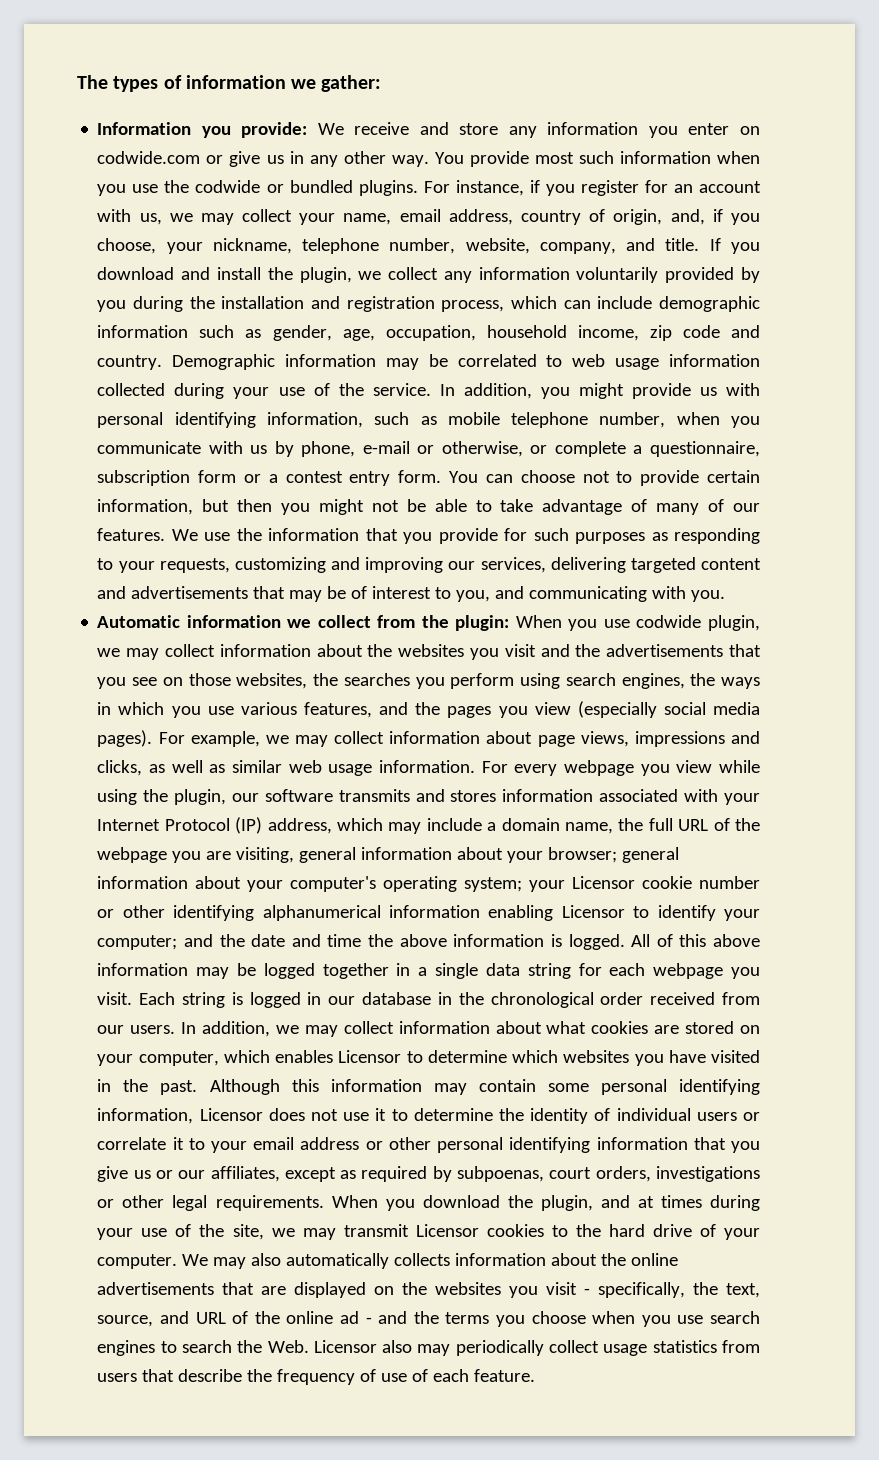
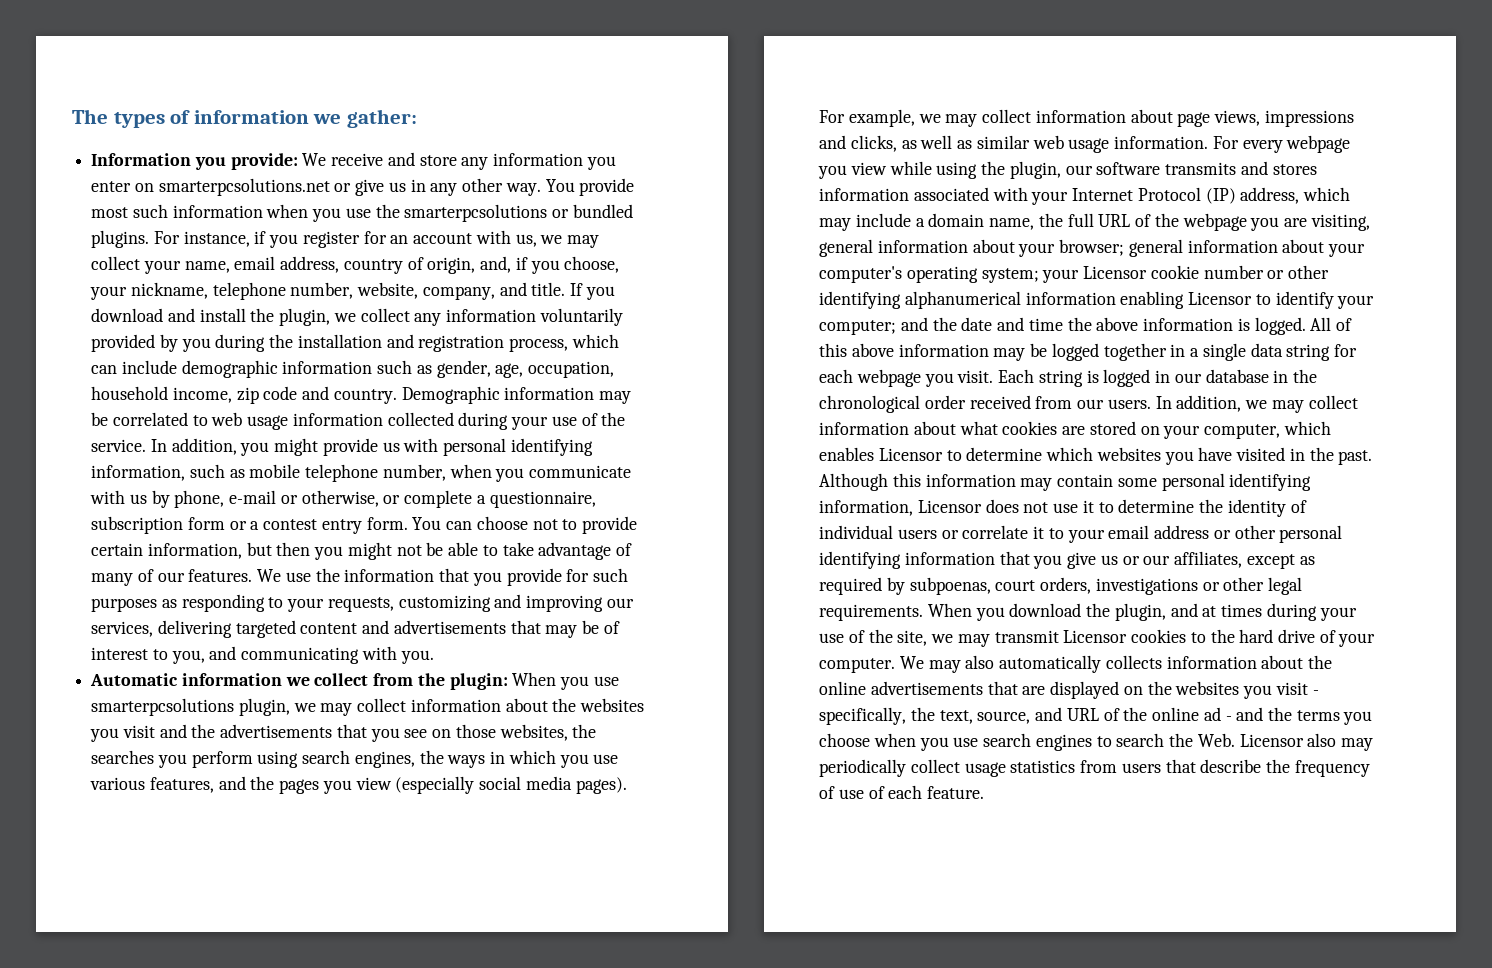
[97,151,201,164] codwide.com -> [158,178,330,196] smarterpcsolutions.net
[195,180,261,193] codwide -> [404,204,548,222] smarterpcsolutions
[636,615,702,628] codwide -> [91,698,235,716] smarterpcsolutions

